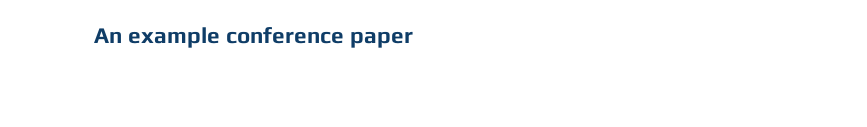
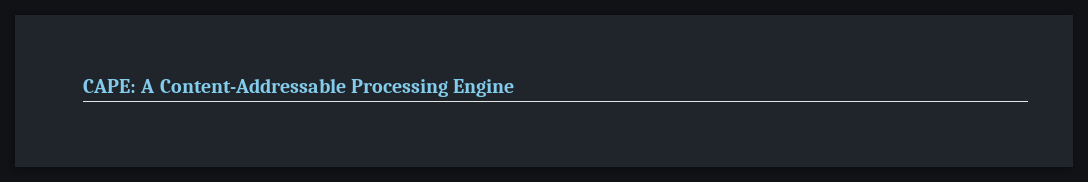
[94,27,414,48] An example conference paper -> [83,78,515,97] CAPE: A Content-Addressable Processing Engine

